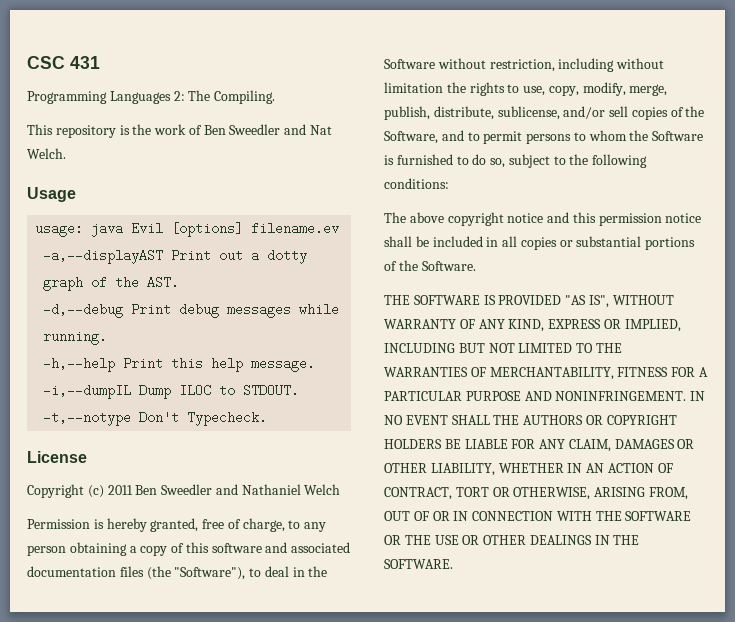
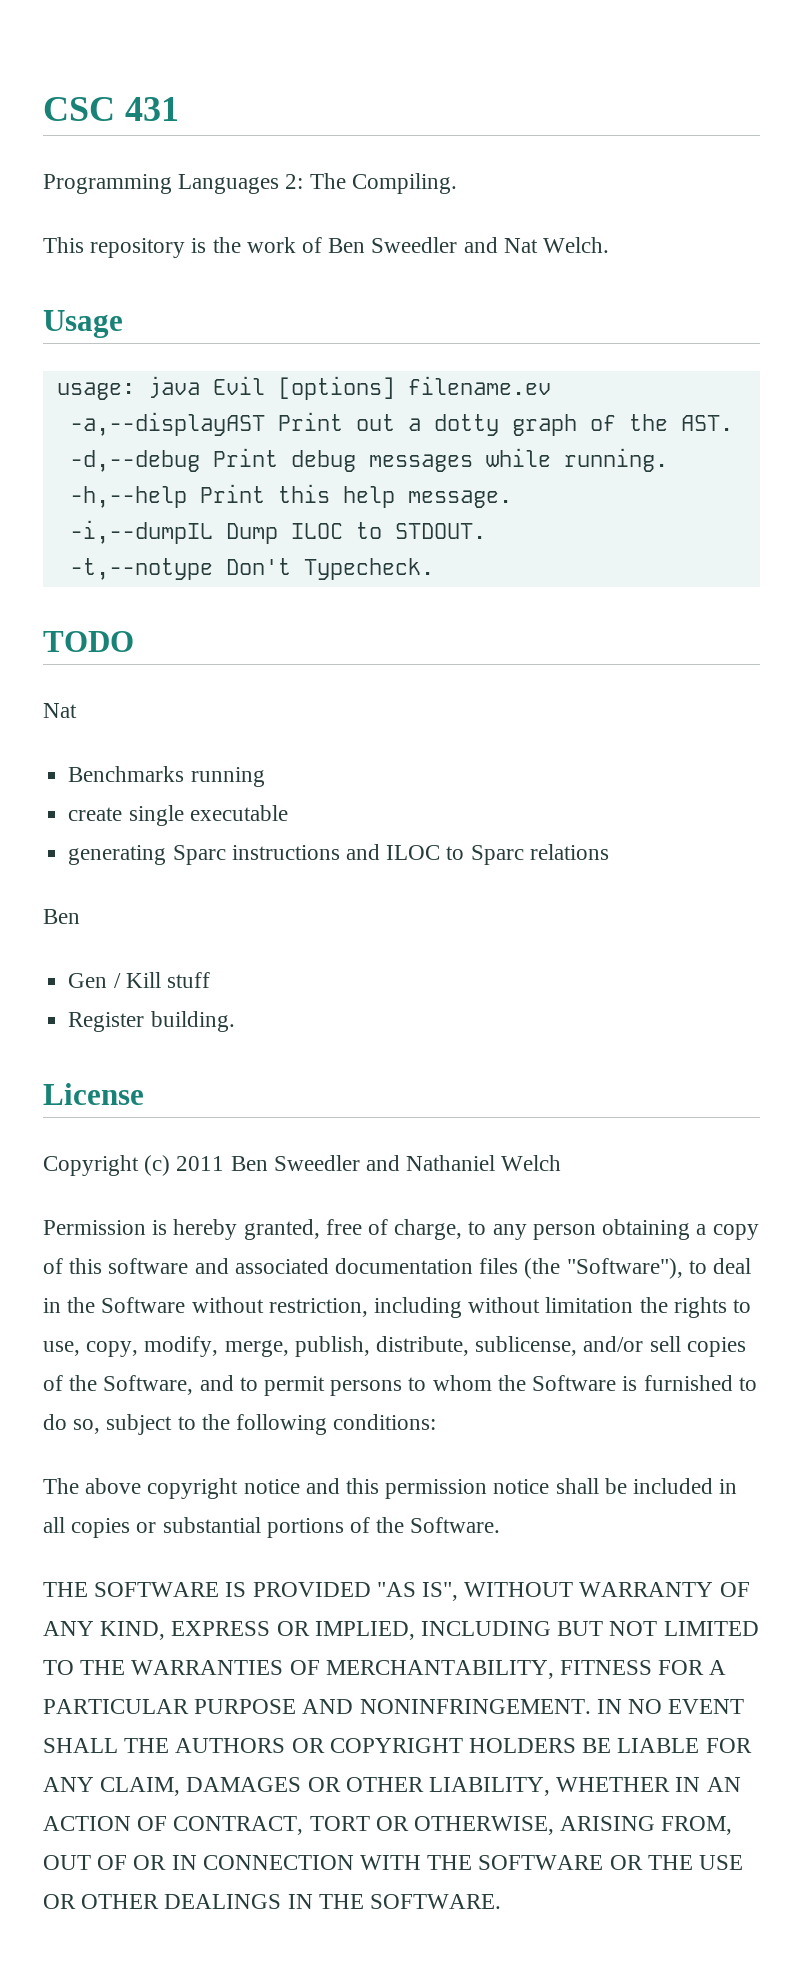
(268, 418) none -> [43,631,134,652] [43,703,77,718] [68,766,265,787] [68,805,288,826] [68,844,609,865] [43,909,80,924] [68,972,210,988] [68,1011,235,1032] // TODO // Nat // Benchmarks running // create single executable // generating Sparc instructions and ILOC to Sparc relations // Ben // Gen / Kill stuff // Register building.

